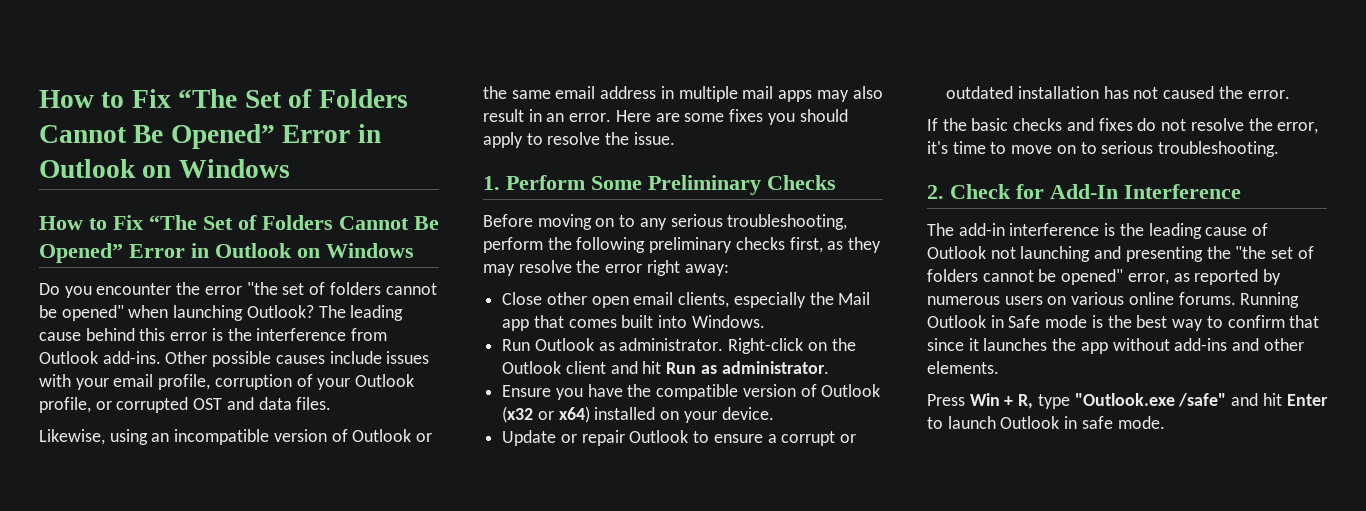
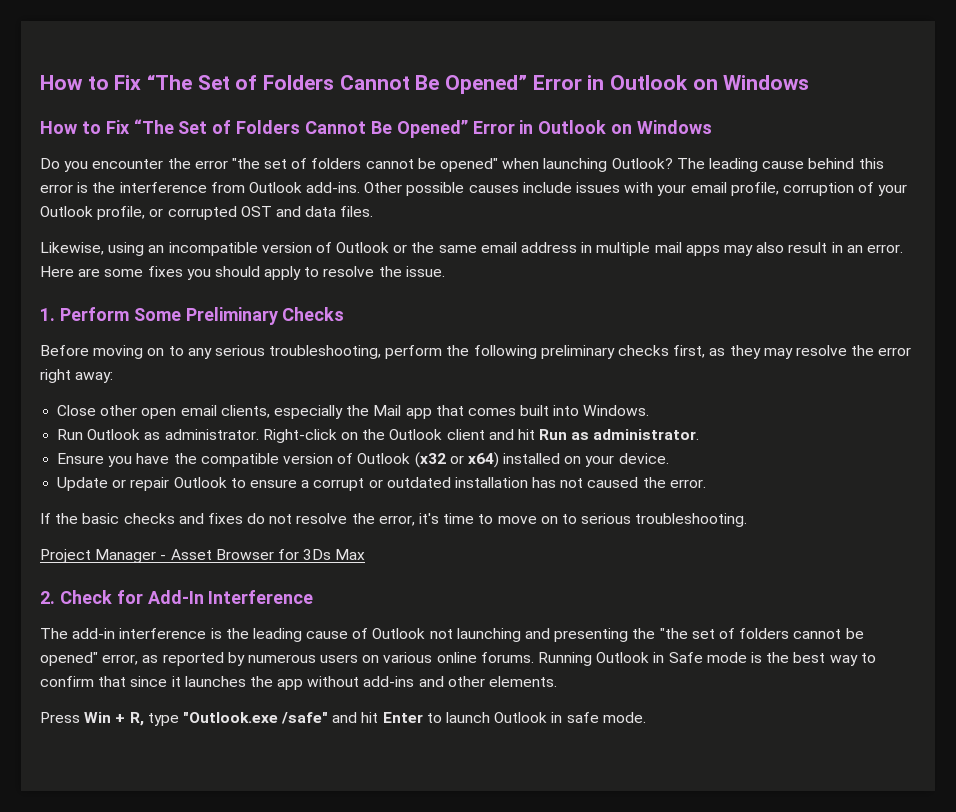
(1280, 149) none -> [40,549,366,563] // Project Manager - Asset Browser for 3Ds Max

